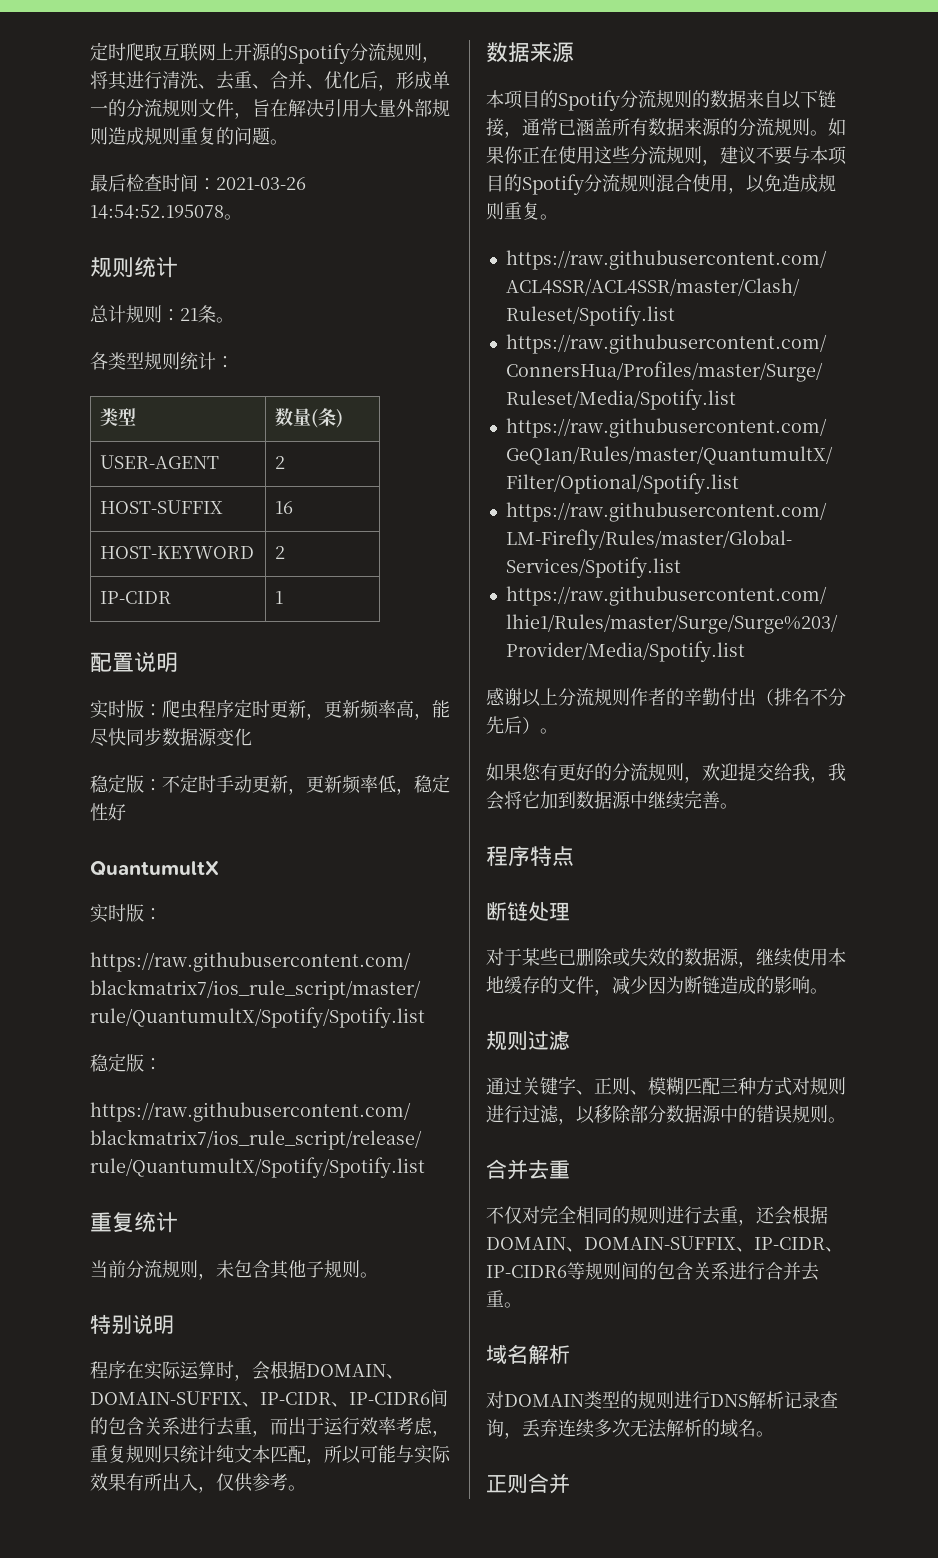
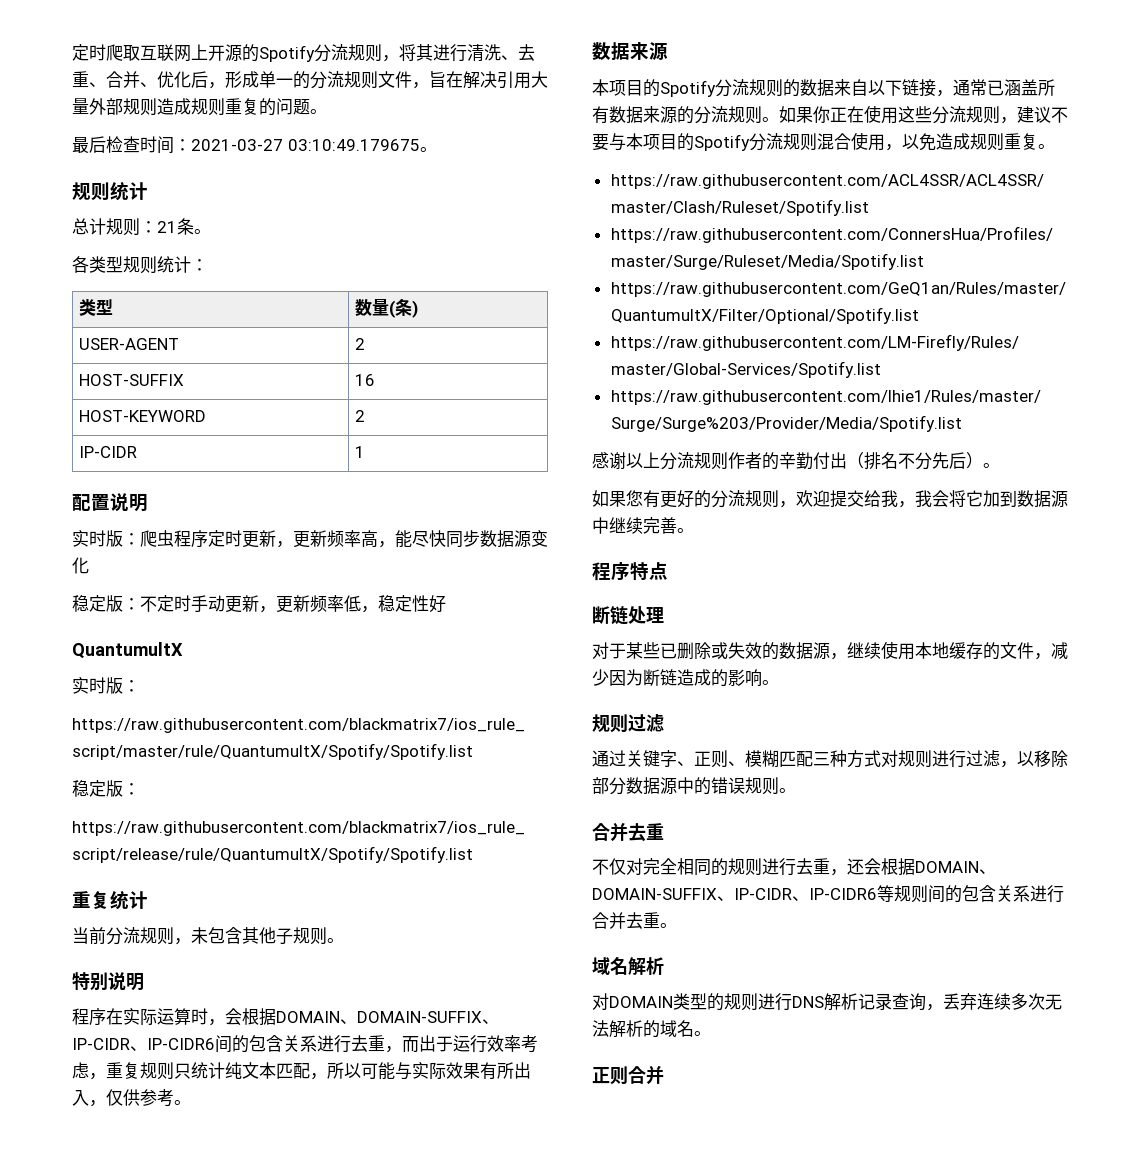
[216,177,306,190] [90,204,224,219] 2021-03-26 14:54:52.195078 -> [191,139,420,151] 2021-03-27 03:10:49.179675

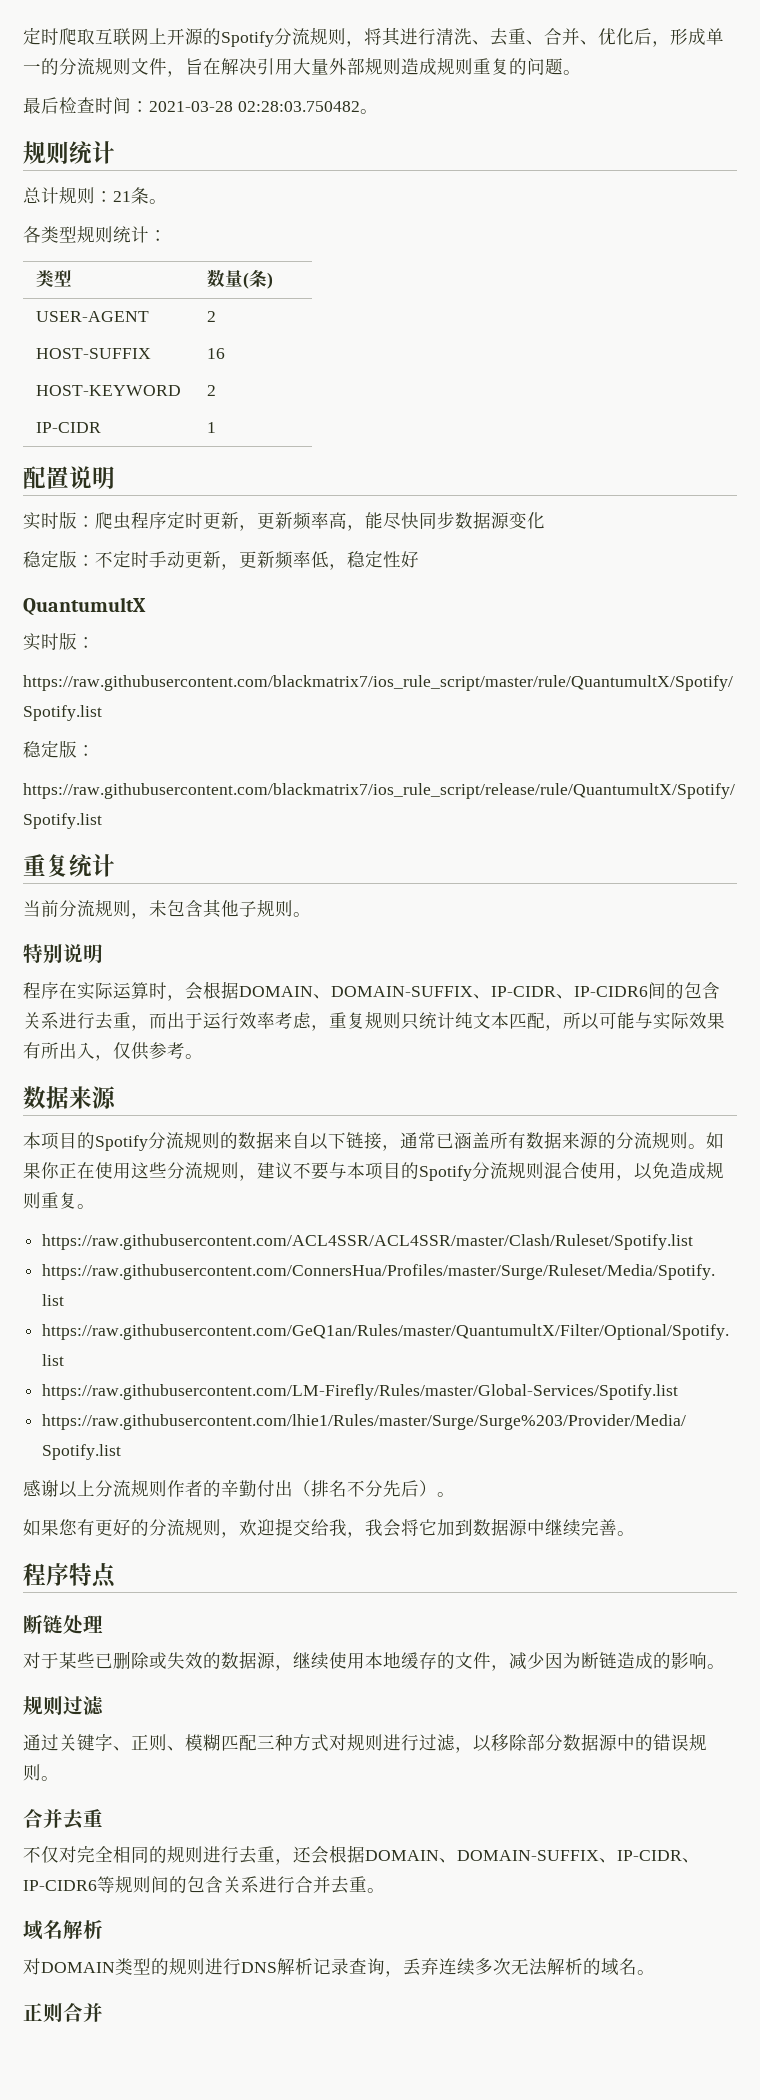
[191,139,420,151] 2021-03-27 03:10:49.179675 -> [149,101,360,112] 2021-03-28 02:28:03.750482

